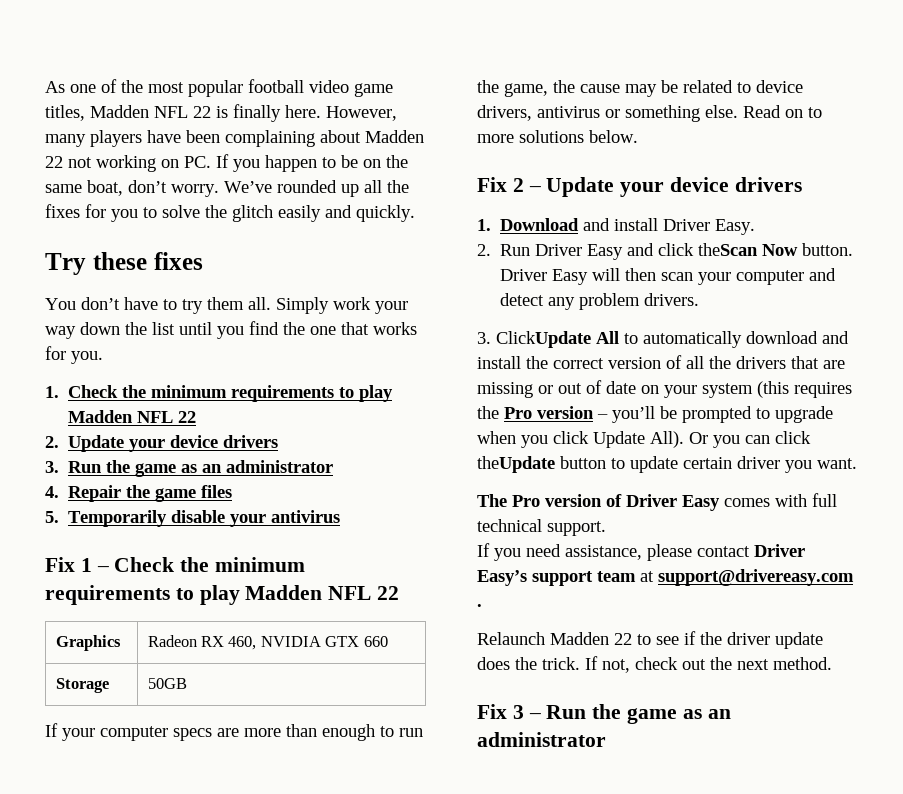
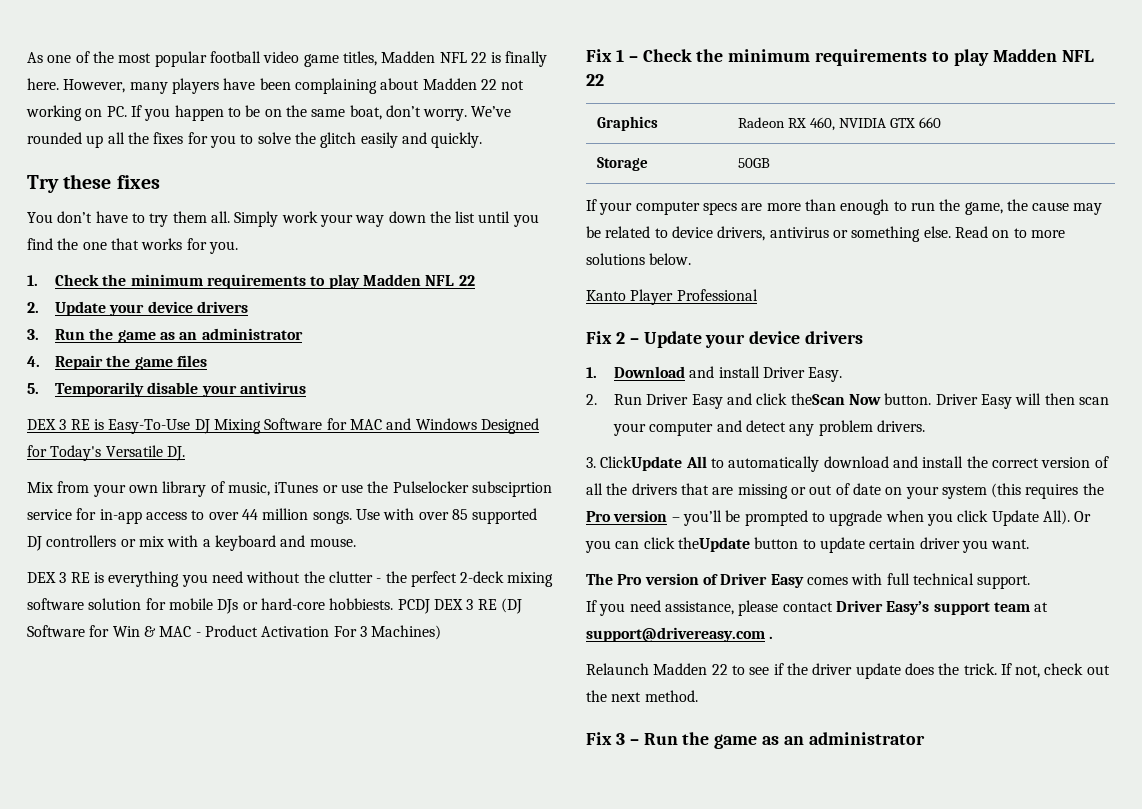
(341, 516) none -> [27,418,539,434] [27,445,185,461] [27,481,552,497] [27,508,538,524] [27,535,356,551] [27,571,554,587] [27,598,522,614] [27,625,442,640] // DEX 3 RE is Easy-To-Use DJ Mixing Software for MAC and Windows Designed for Today's Versatile DJ. // Mix from your own library of music, iTunes or use the Pulselocker subsciprtion service for in-app access to over 44 million songs. Use with over 85 supported DJ controllers or mix with a keyboard and mouse. // DEX 3 RE is everything you need without the clutter - the perfect 2-deck mixing software solution for mobile DJs or hard-core hobbiests. PCDJ DEX 3 RE (DJ Software for Win & MAC - Product Activation For 3 Machines)
(638, 136) none -> [586,289,758,305] // Kanto Player Professional

